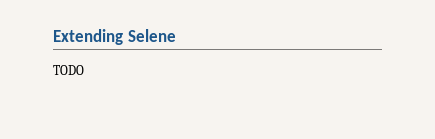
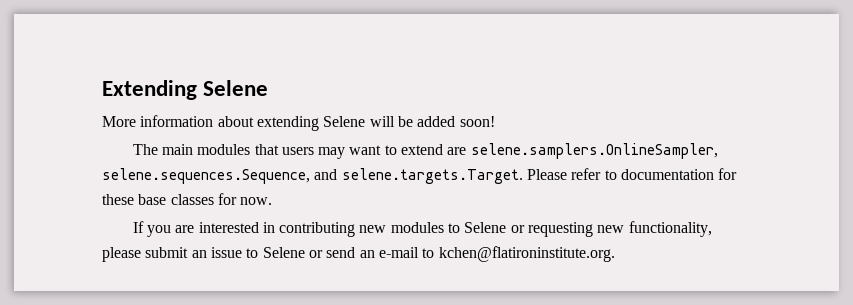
[53,65,84,75] TODO -> [102,115,495,131] [132,143,718,159] [102,168,738,184] [102,193,273,205] [132,221,712,237] [102,246,615,262] More information about extending Selene will be added soon! // The main modules that users may want to extend are selene.samplers.OnlineSampler, selene.sequences.Sequence, and selene.targets.Target. Please refer to documentation for these base classes for now. // If you are interested in contributing new modules to Selene or requesting new functionality, please submit an issue to Selene or send an e-mail to kchen@flatironinstitute.org.

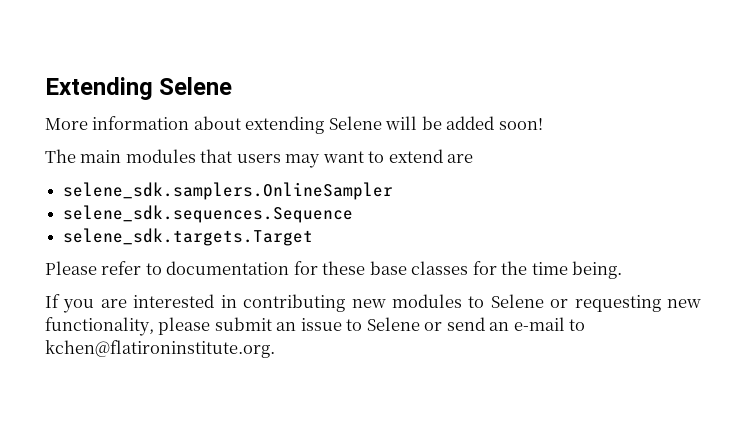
[470,143,718,159] [102,168,523,184] selene.samplers.OnlineSampler, selene.sequences.Sequence, and selene.targets.Target. -> [63,182,394,200] [63,205,354,223] [63,228,314,246] // selene_sdk.samplers.OnlineSampler // selene_sdk.sequences.Sequence // selene_sdk.targets.Target //
[240,197,273,205] now. -> [501,261,623,279] the time being.

